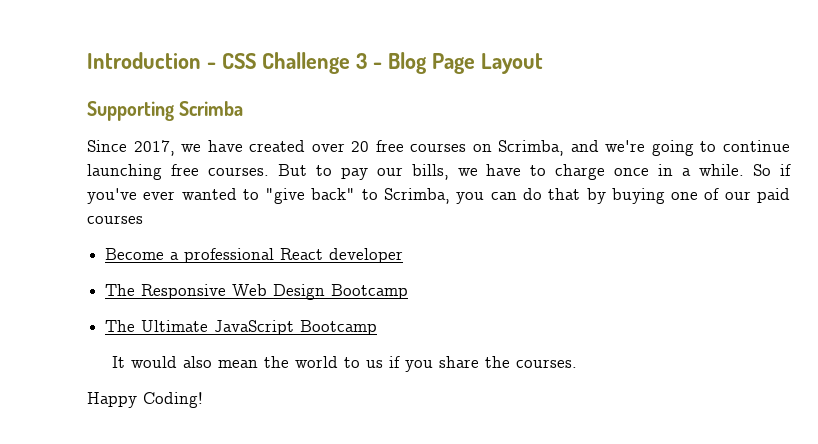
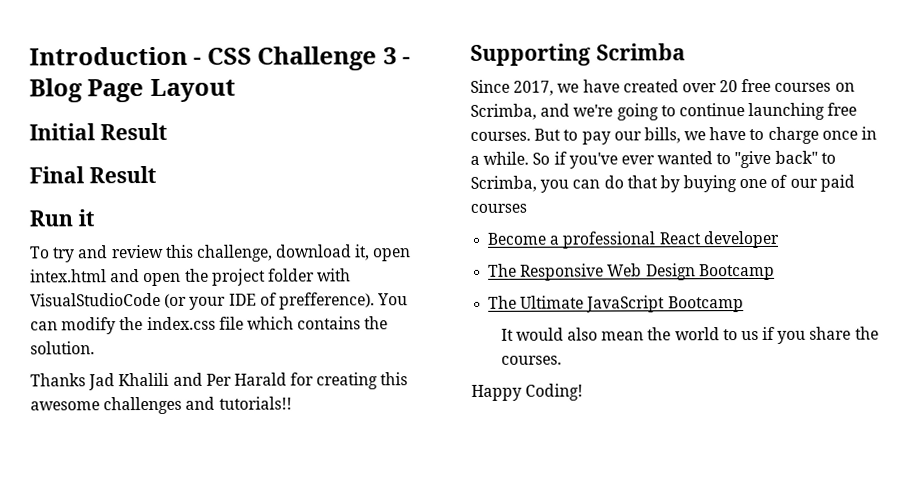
(543, 63) none -> [29,122,168,141] [29,165,157,184] [29,209,95,227] [30,244,412,263] [30,268,352,287] [30,292,409,310] [30,316,389,335] [30,341,95,355] [30,372,409,391] [30,396,292,415] // Initial Result // Final Result // Run it // To try and review this challenge, download it, open intex.html and open the project folder with VisualStudioCode (or your IDE of prefference). You can modify the index.css file which contains the solution. // Thanks Jad Khalili and Per Harald for creating this awesome challenges and tutorials!!

